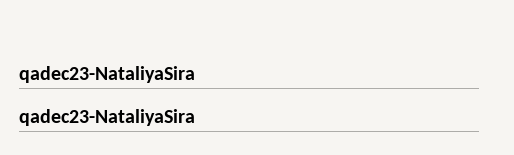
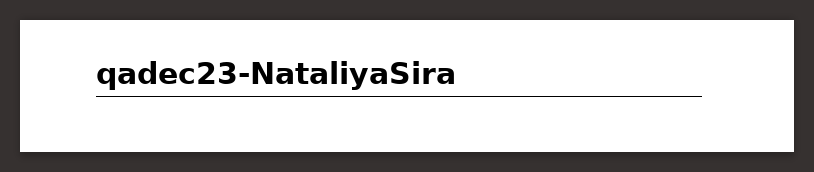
[19,66,195,83] [19,109,195,126] qadec23-NataliyaSira // qadec23-NataliyaSira -> [96,61,456,90] qadec23-NataliyaSira

